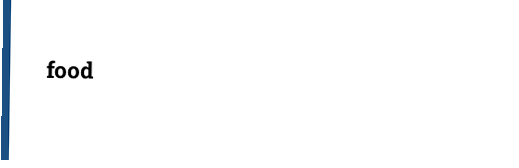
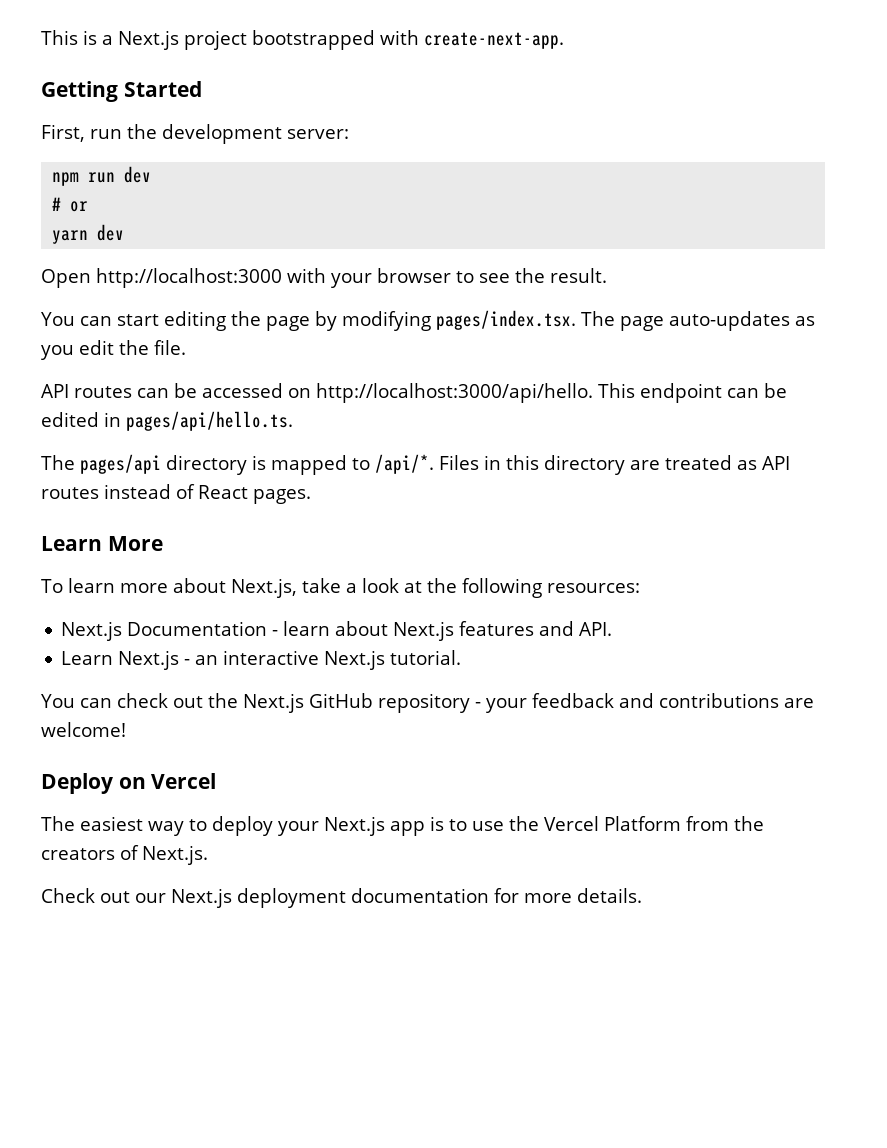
[46,59,94,80] food -> [41,30,564,50] [41,81,202,102] [41,124,349,144] [52,166,152,186] [52,197,89,212] [52,224,125,244] [41,268,607,288] [41,310,815,331] [41,340,186,360] [41,383,787,403] [41,411,293,431] [41,454,790,475] [41,484,311,504] [41,536,163,551] [41,578,640,598] [61,621,613,641] [61,650,462,670] [41,693,814,713] [41,722,126,737] [41,773,217,794] [41,816,764,836] [41,845,208,865] [41,888,642,908] This is a Next.js project bootstrapped with create-next-app. // Getting Started // First, run the development server: // npm run dev // # or // yarn dev // Open http://localhost:3000 with your browser to see the result. // You can start editing the page by modifying pages/index.tsx. The page auto-updates as you edit the file. // API routes can be accessed on http://localhost:3000/api/hello. This endpoint can be edited in pages/api/hello.ts. // The pages/api directory is mapped to /api/*. Files in this directory are treated as API routes instead of React pages. // Learn More // To learn more about Next.js, take a look at the following resources: // Next.js Documentation - learn about Next.js features and API. // Learn Next.js - an interactive Next.js tutorial. // You can check out the Next.js GitHub repository - your feedback and contributions are welcome! // Deploy on Vercel // The easiest way to deploy your Next.js app is to use the Vercel Platform from the creators of Next.js. // Check out our Next.js deployment documentation for more details.

